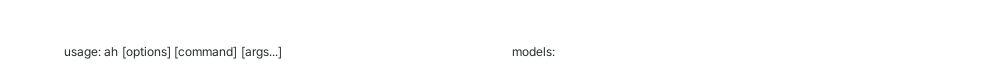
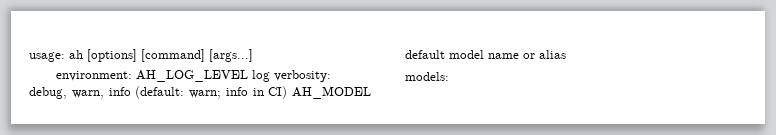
(282, 52) none -> [56,70,332,82] [29,86,371,99] [405,50,566,59] // environment: AH_LOG_LEVEL log verbosity: debug, warn, info (default: warn; info in CI) AH_MODEL default model name or alias

